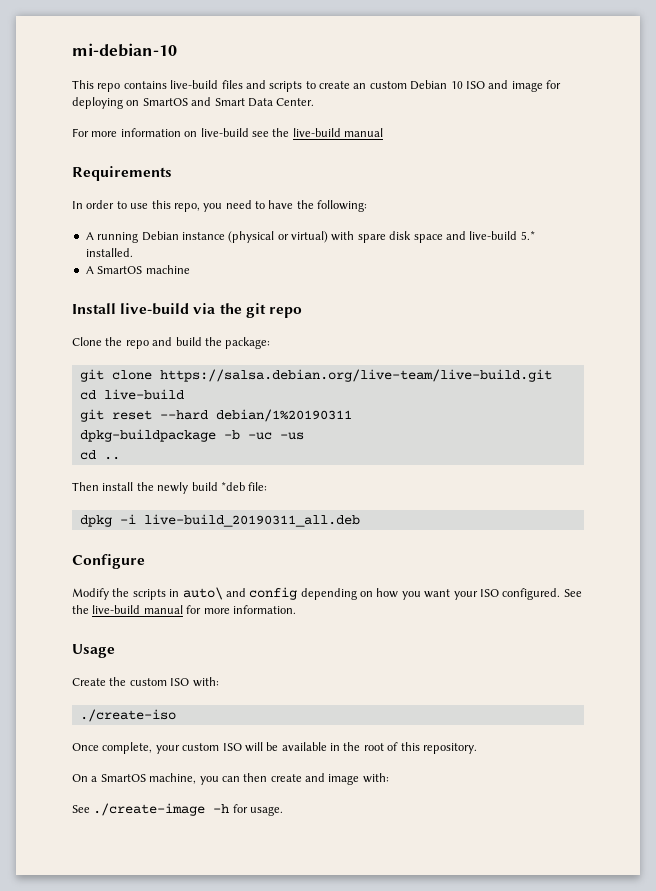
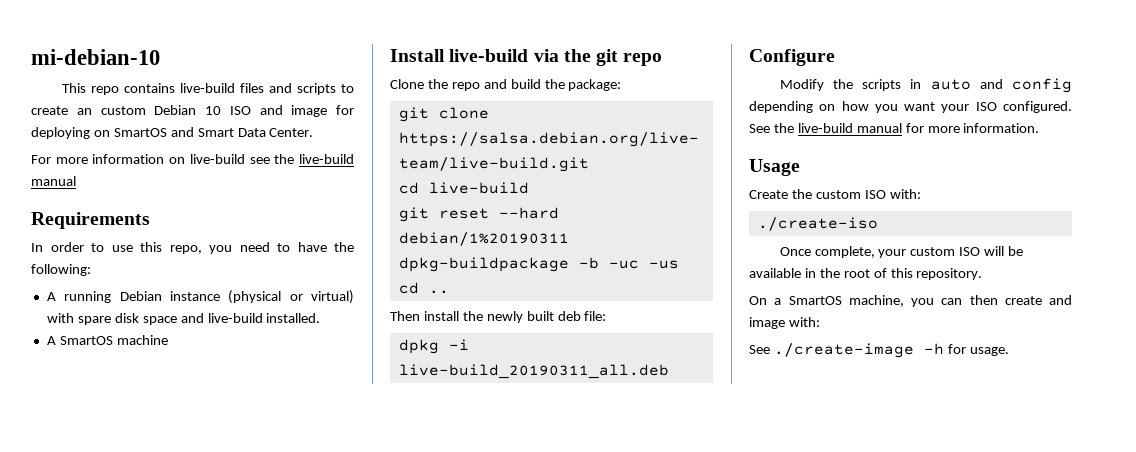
[520,231,535,240] 5.* -> (263, 318) none
[191,482,245,491] build *deb -> [526,311,581,321] built deb
[182,587,223,600] auto\ -> [930,79,971,90] auto

